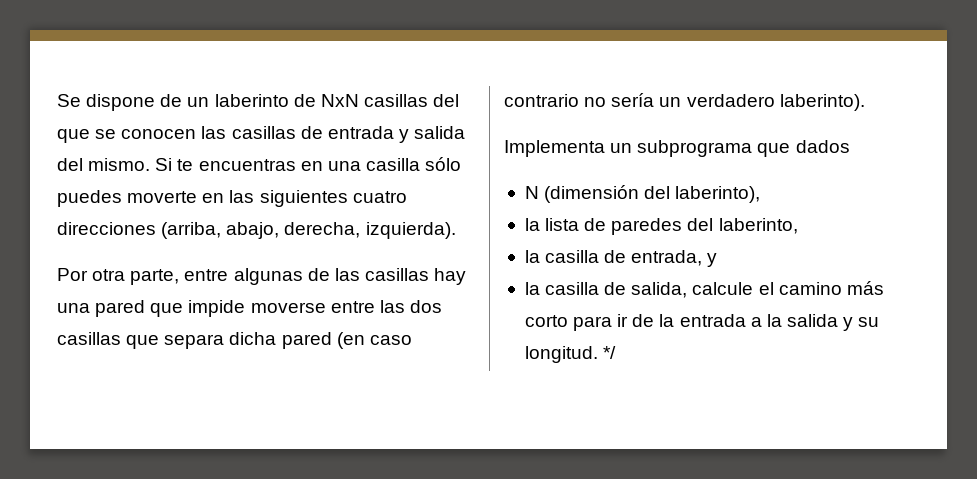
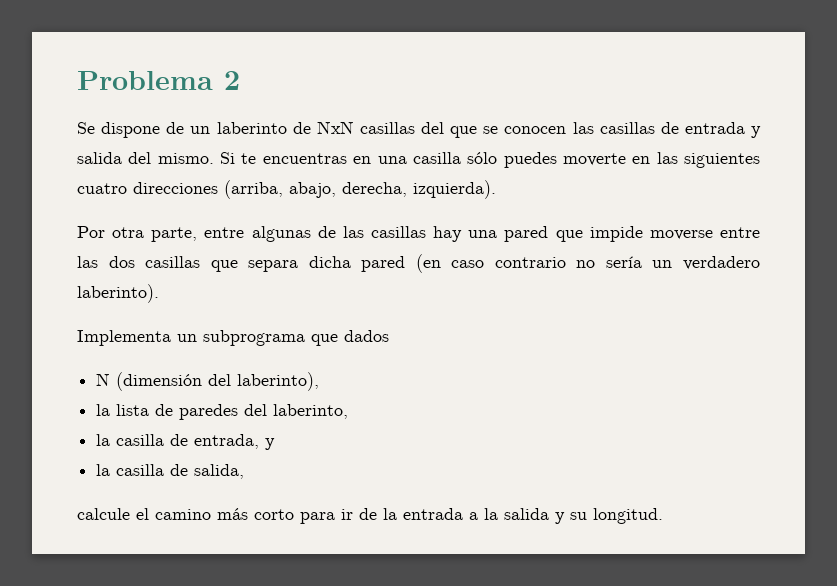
(57, 100) none -> [77,71,240,90] Problema 2 //
(688, 290) none -> (245, 471) //
[603,346,617,359] */ -> (663, 516) none

